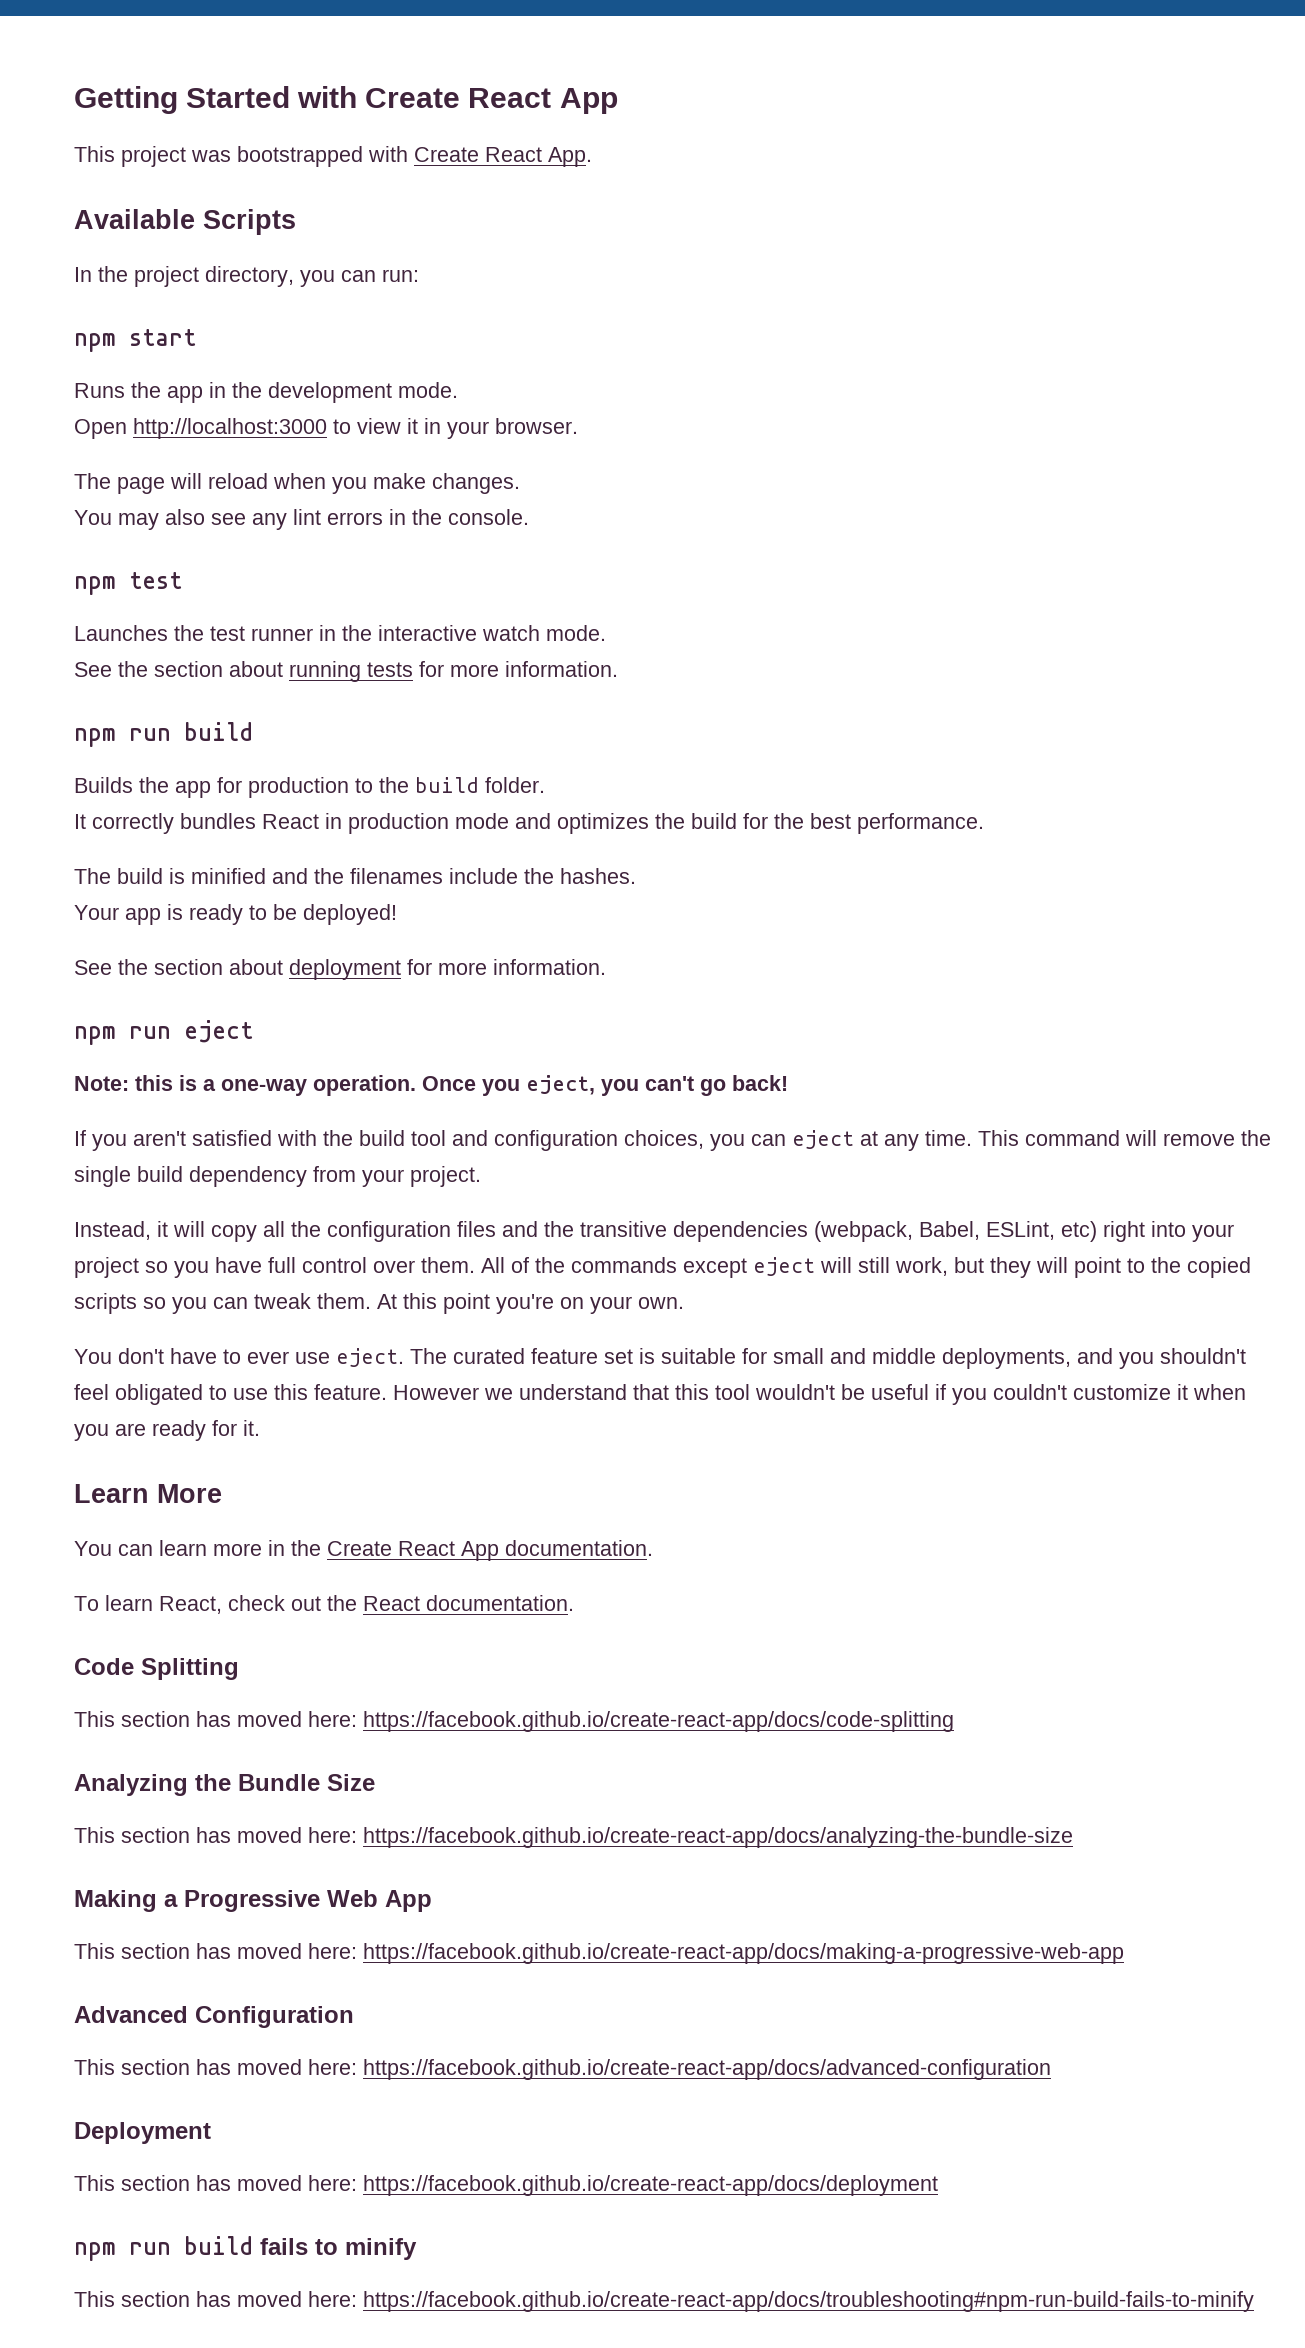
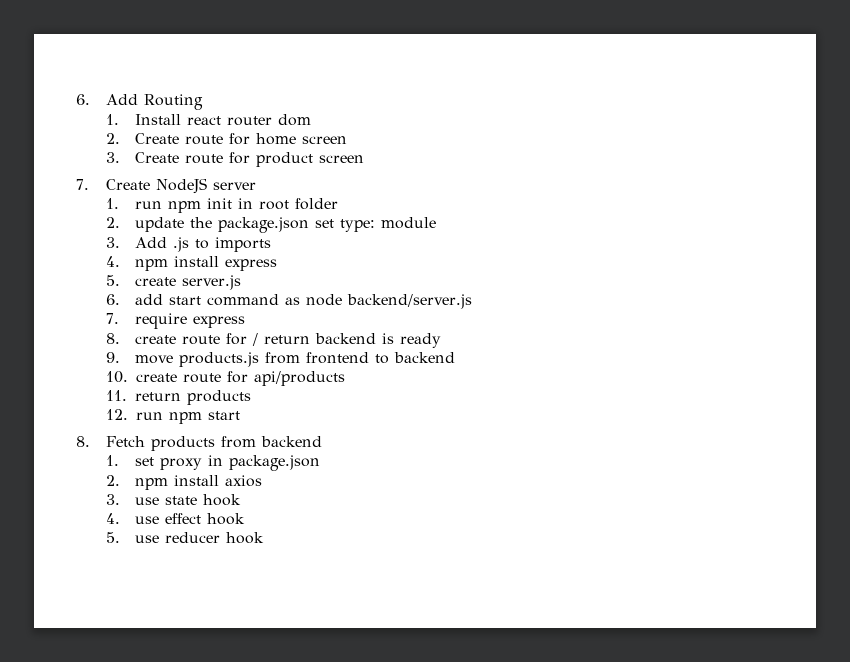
[74,86,618,114] [74,146,592,167] [74,209,296,235] [74,266,419,287] [74,329,196,352] [74,382,458,403] [74,418,578,439] [74,473,520,494] [74,509,529,530] [74,572,182,595] [74,625,606,641] [74,661,618,682] [74,722,253,747] [74,777,545,798] [74,813,984,834] [74,868,636,884] [74,904,397,925] [74,959,606,980] [74,1020,253,1045] [74,1075,788,1096] [74,1130,1271,1151] [74,1166,481,1187] [74,1221,1234,1242] [74,1257,1251,1278] [74,1293,684,1314] [74,1348,1246,1369] [74,1384,1246,1405] [74,1420,260,1441] [74,1484,222,1503] [74,1540,653,1561] [74,1595,574,1614] [74,1658,239,1680] [74,1711,954,1732] [74,1774,375,1796] [74,1827,1073,1848] [74,1890,432,1912] [74,1943,1124,1964] [74,2006,354,2028] [74,2059,1051,2080] [74,2122,211,2144] [74,2175,938,2196] [74,2236,417,2261] [74,2291,1254,2312] Getting Started with Create React App // This project was bootstrapped with Create React App. // Available Scripts // In the project directory, you can run: // npm start // Runs the app in the development mode. // Open http://localhost:3000 to view it in your browser. // The page will reload when you make changes. // You may also see any lint errors in the console. // npm test // Launches the test runner in the interactive watch mode. // See the section about running tests for more information. // npm run build // Builds the app for production to the build folder. // It correctly bundles React in production mode and optimizes the build for the best performance. // The build is minified and the filenames include the hashes. // Your app is ready to be deployed! // See the section about deployment for more information. // npm run eject // Note: this is a one-way operation. Once you eject, you can't go back! // If you aren't satisfied with the build tool and configuration choices, you can eject at any time. This command will remove the single build dependency from your project. // Instead, it will copy all the configuration files and the transitive dependencies (webpack, Babel, ESLint, etc) right into your project so you have full control over them. All of the commands except eject will still work, but they will point to the copied scripts so you can tweak them. At this point you're on your own. // You don't have to ever use eject. The curated feature set is suitable for small and middle deployments, and you shouldn't feel obligated to use this feature. However we understand that this tool wouldn't be useful if you couldn't customize it when you are ready for it. // Learn More // You can learn more in the Create React App documentation. // To learn React, check out the React documentation. // Code Splitting // This section has moved here: https://facebook.github.io/create-react-app/docs/code-splitting // Analyzing the Bundle Size // This section has moved here: https://facebook.github.io/create-react-app/docs/analyzing-the-bundle-size // Making a Progressive Web App // This section has moved here: https://facebook.github.io/create-react-app/docs/making-a-progressive-web-app // Advanced Configuration // This section has moved here: https://facebook.github.io/create-react-app/docs/advanced-configuration // Deployment // This section has moved here: https://facebook.github.io/create-react-app/docs/deployment // npm run build fails to minify // This section has moved here: https://facebook.github.io/create-react-app/docs/troubleshooting#npm-run-build-fails-to-minify -> [76,94,203,110] [105,114,312,126] [105,133,348,145] [105,152,365,167] [76,178,256,194] [105,198,339,213] [105,217,437,233] [105,237,272,252] [105,256,278,271] [105,275,242,290] [105,294,473,309] [105,313,246,329] [105,333,442,348] [105,352,456,367] [105,371,345,386] [105,390,252,405] [105,409,240,424] [76,436,322,451] [105,455,321,471] [105,475,263,490] [105,494,242,506] [105,513,246,525] [105,532,265,544] 6. Add Routing // 1. Install react router dom // 2. Create route for home screen // 3. Create route for product screen // 7. Create NodeJS server // 1. run npm init in root folder // 2. update the package.json set type: module // 3. Add .js to imports // 4. npm install express // 5. create server.js // 6. add start command as node backend/server.js // 7. require express // 8. create route for / return backend is ready // 9. move products.js from frontend to backend // 10. create route for api/products // 11. return products // 12. run npm start // 8. Fetch products from backend // 1. set proxy in package.json // 2. npm install axios // 3. use state hook // 4. use effect hook // 5. use reducer hook

